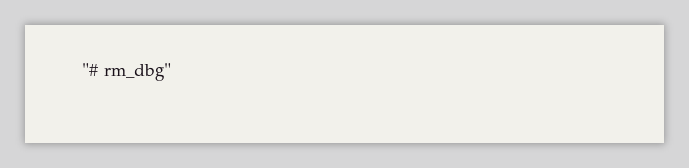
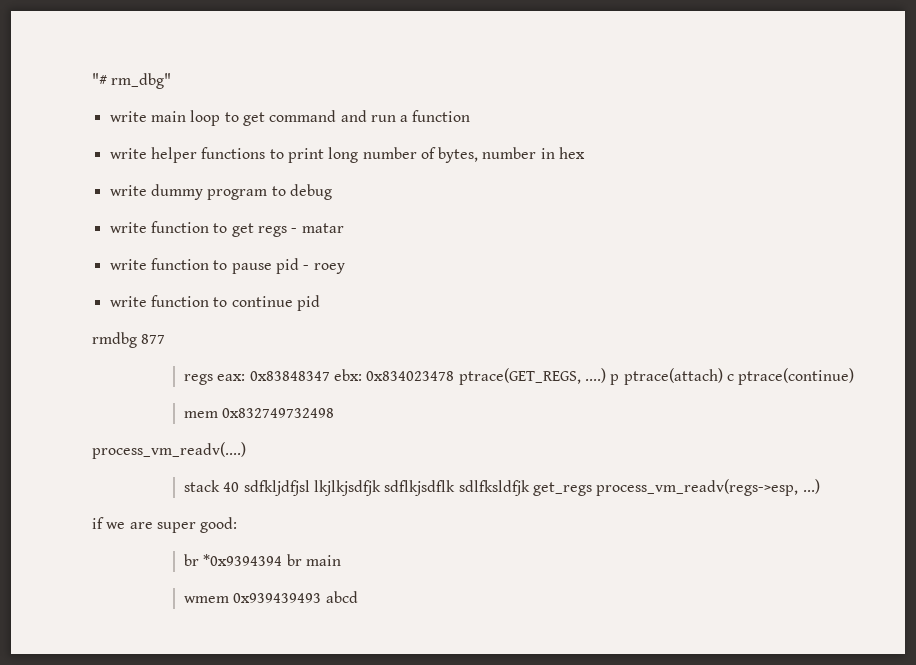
(171, 72) none -> [109,110,471,126] [109,147,586,163] [109,184,332,200] [109,221,344,237] [109,258,345,274] [109,295,320,311] [92,332,166,348] [184,368,855,385] [184,408,335,418] [92,442,246,459] [184,479,820,496] [92,517,238,533] [184,554,342,566] [184,591,358,603] // write main loop to get command and run a function // write helper functions to print long number of bytes, number in hex // write dummy program to debug // write function to get regs - matar // write function to pause pid - roey // write function to continue pid // rmdbg 877 // regs eax: 0x83848347 ebx: 0x834023478 ptrace(GET_REGS, ....) p ptrace(attach) c ptrace(continue) // mem 0x832749732498 // process_vm_readv(....) // stack 40 sdfkljdfjsl lkjlkjsdfjk sdflkjsdflk sdlfksldfjk get_regs process_vm_readv(regs->esp, ...) // if we are super good: // br *0x9394394 br main // wmem 0x939439493 abcd

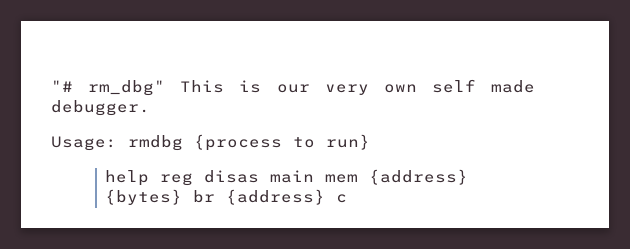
[109,110,471,126] [109,147,586,163] [109,184,332,200] [109,221,344,237] [109,258,345,274] [109,295,320,311] [92,332,166,348] [184,368,855,385] [184,408,335,418] [92,442,246,459] [184,479,820,496] [92,517,238,533] [184,554,342,566] [184,591,358,603] // write main loop to get command and run a function // write helper functions to print long number of bytes, number in hex // write dummy program to debug // write function to get regs - matar // write function to pause pid - roey // write function to continue pid // rmdbg 877 // regs eax: 0x83848347 ebx: 0x834023478 ptrace(GET_REGS, ....) p ptrace(attach) c ptrace(continue) // mem 0x832749732498 // process_vm_readv(....) // stack 40 sdfkljdfjsl lkjlkjsdfjk sdflkjsdflk sdlfksldfjk get_regs process_vm_readv(regs->esp, ...) // if we are super good: // br *0x9394394 br main // wmem 0x939439493 abcd -> [180,79,535,95] [51,100,150,116] [51,134,370,151] [105,169,469,186] [105,189,348,205] This is our very own self made debugger. // Usage: rmdbg {process to run} // help reg disas main mem {address} {bytes} br {address} c

